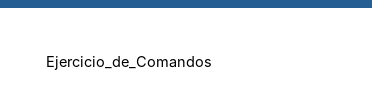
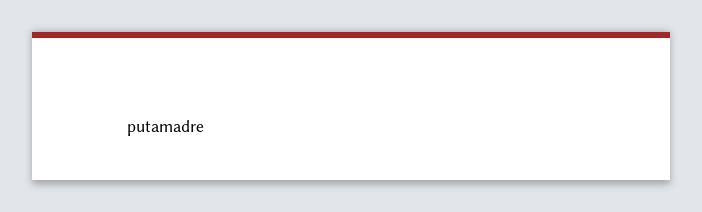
[46,56,212,70] Ejercicio_de_Comandos -> [127,120,204,136] putamadre

